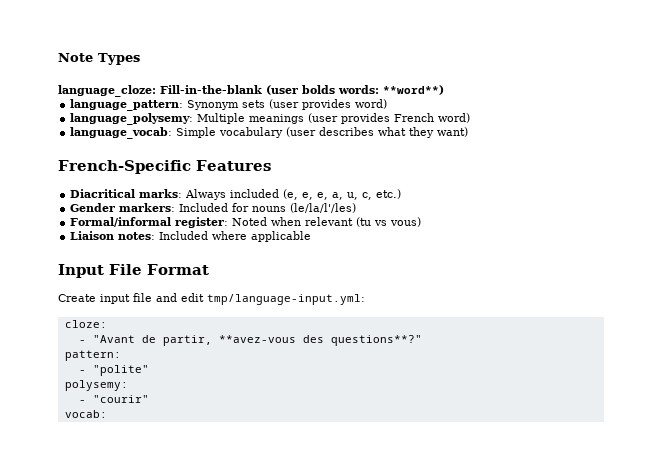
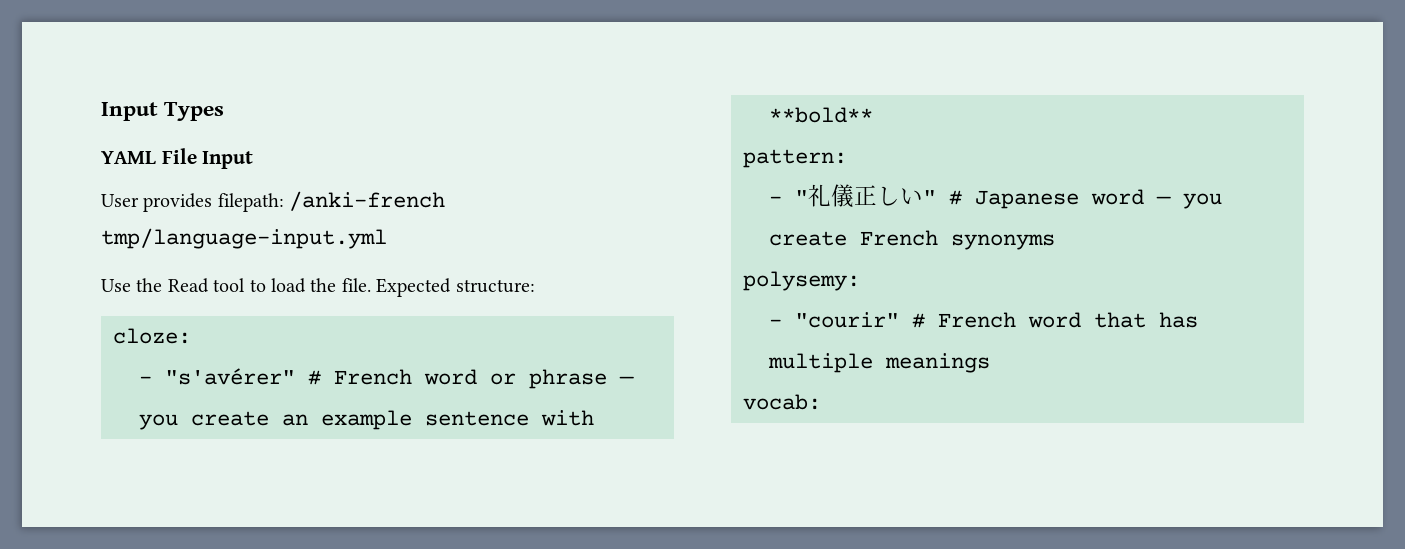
[58,53,93,62] Note -> [101,102,158,121] Input
[58,85,444,97] [70,99,388,111] [70,113,471,125] [70,127,469,139] [58,160,271,174] [70,189,402,200] [70,203,357,213] [70,217,422,228] [70,231,312,242] [58,264,209,278] [58,293,365,305] [64,320,107,328] [78,335,422,346] [64,350,121,361] [78,365,149,376] [64,380,128,391] [78,395,149,403] language_cloze: Fill-in-the-blank (user bolds words: **word**) // language_pattern: Synonym sets (user provides word) // language_polysemy: Multiple meanings (user provides French word) // language_vocab: Simple vocabulary (user describes what they want) // French-Specific Features // Diacritical marks: Always included (e, e, e, a, u, c, etc.) // Gender markers: Included for nouns (le/la/l'/les) // Formal/informal register: Noted when relevant (tu vs vous) // Liaison notes: Included where applicable // Input File Format // Create input file and edit tmp/language-input.yml: // cloze: // - "Avant de partir, **avez-vous des questions**?" // pattern: // - "polite" // polysemy: // - "courir" -> [101,148,254,169] [101,191,446,212] [101,228,387,249] [101,278,535,297] [113,328,191,344] [139,368,634,389] [139,410,594,430] [769,107,873,123] [743,149,847,168] [769,184,1222,209] [769,230,1055,250] [743,271,860,291] [769,312,1198,328] [768,353,990,373] YAML File Input // User provides filepath: /anki-french tmp/language-input.yml // Use the Read tool to load the file. Expected structure: // cloze: // - "s'avérer" # French word or phrase — you create an example sentence with **bold** // pattern: // - "礼儀正しい" # Japanese word — you create French synonyms // polysemy: // - "courir" # French word that has multiple meanings

